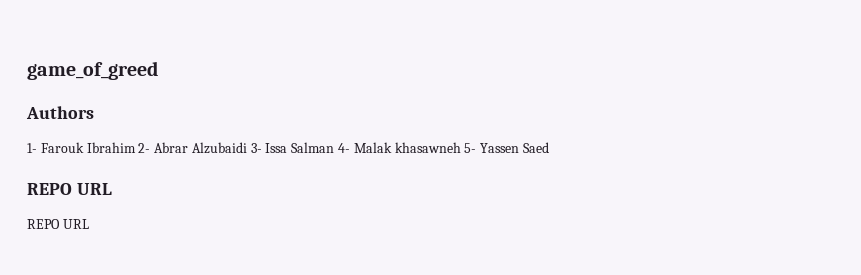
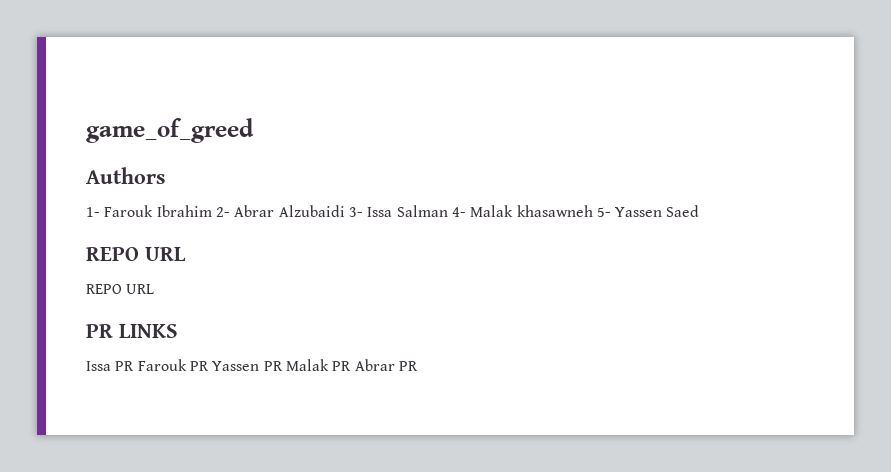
(89, 224) none -> [86,324,178,338] [86,359,418,371] // PR LINKS // Issa PR Farouk PR Yassen PR Malak PR Abrar PR

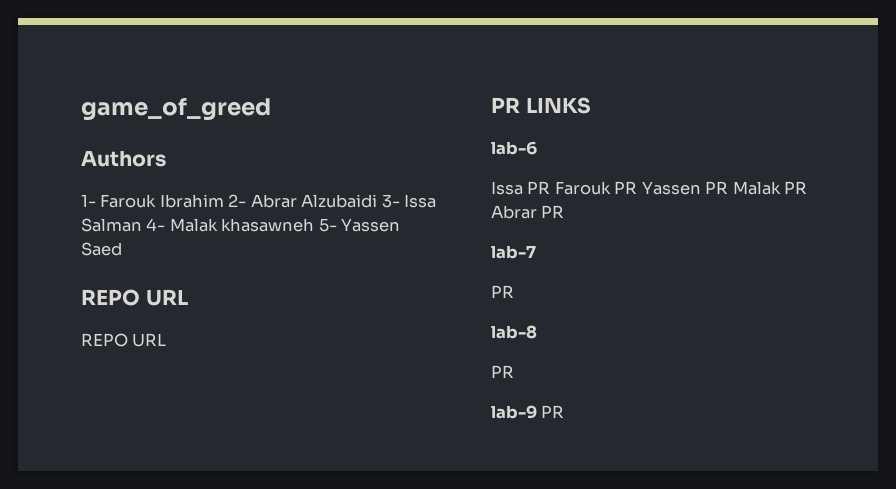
(178, 331) none -> [491,141,537,155] // lab-6
(418, 366) none -> [491,245,536,259] [491,285,514,298] [491,325,537,339] [491,365,514,378] [491,405,565,419] // lab-7 // PR // lab-8 // PR // lab-9 PR

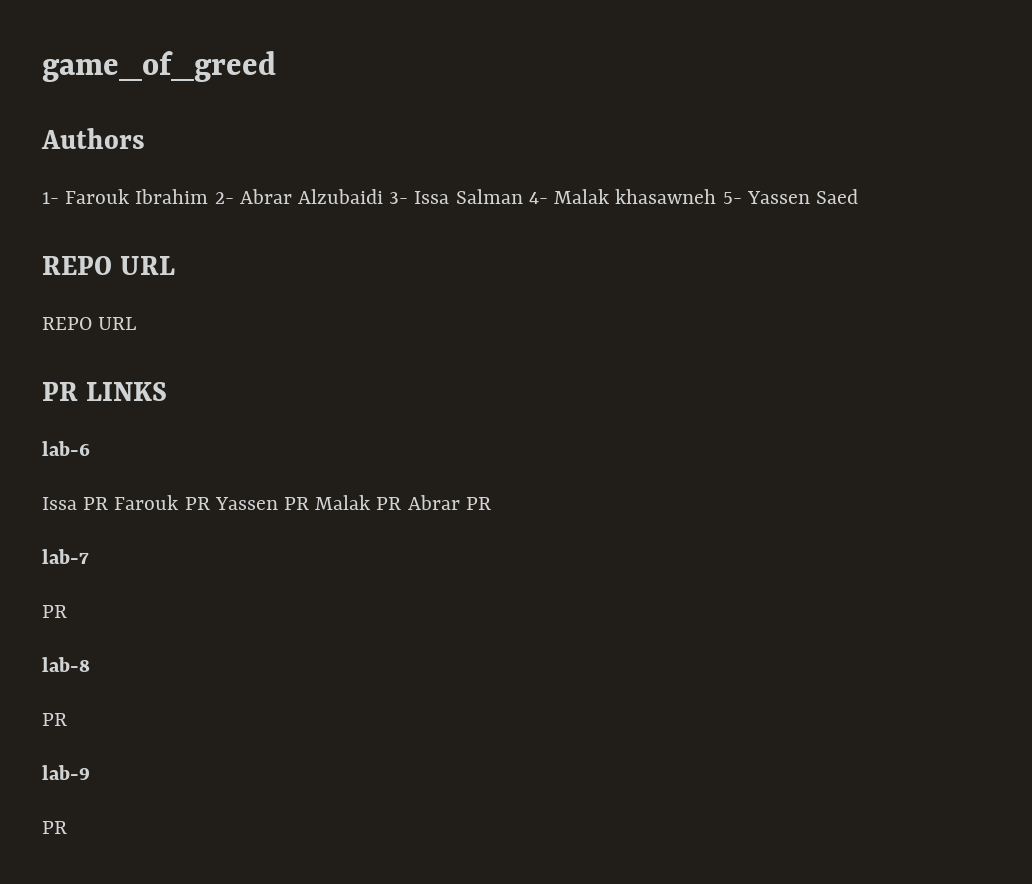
(537, 412) none -> (90, 772) //

